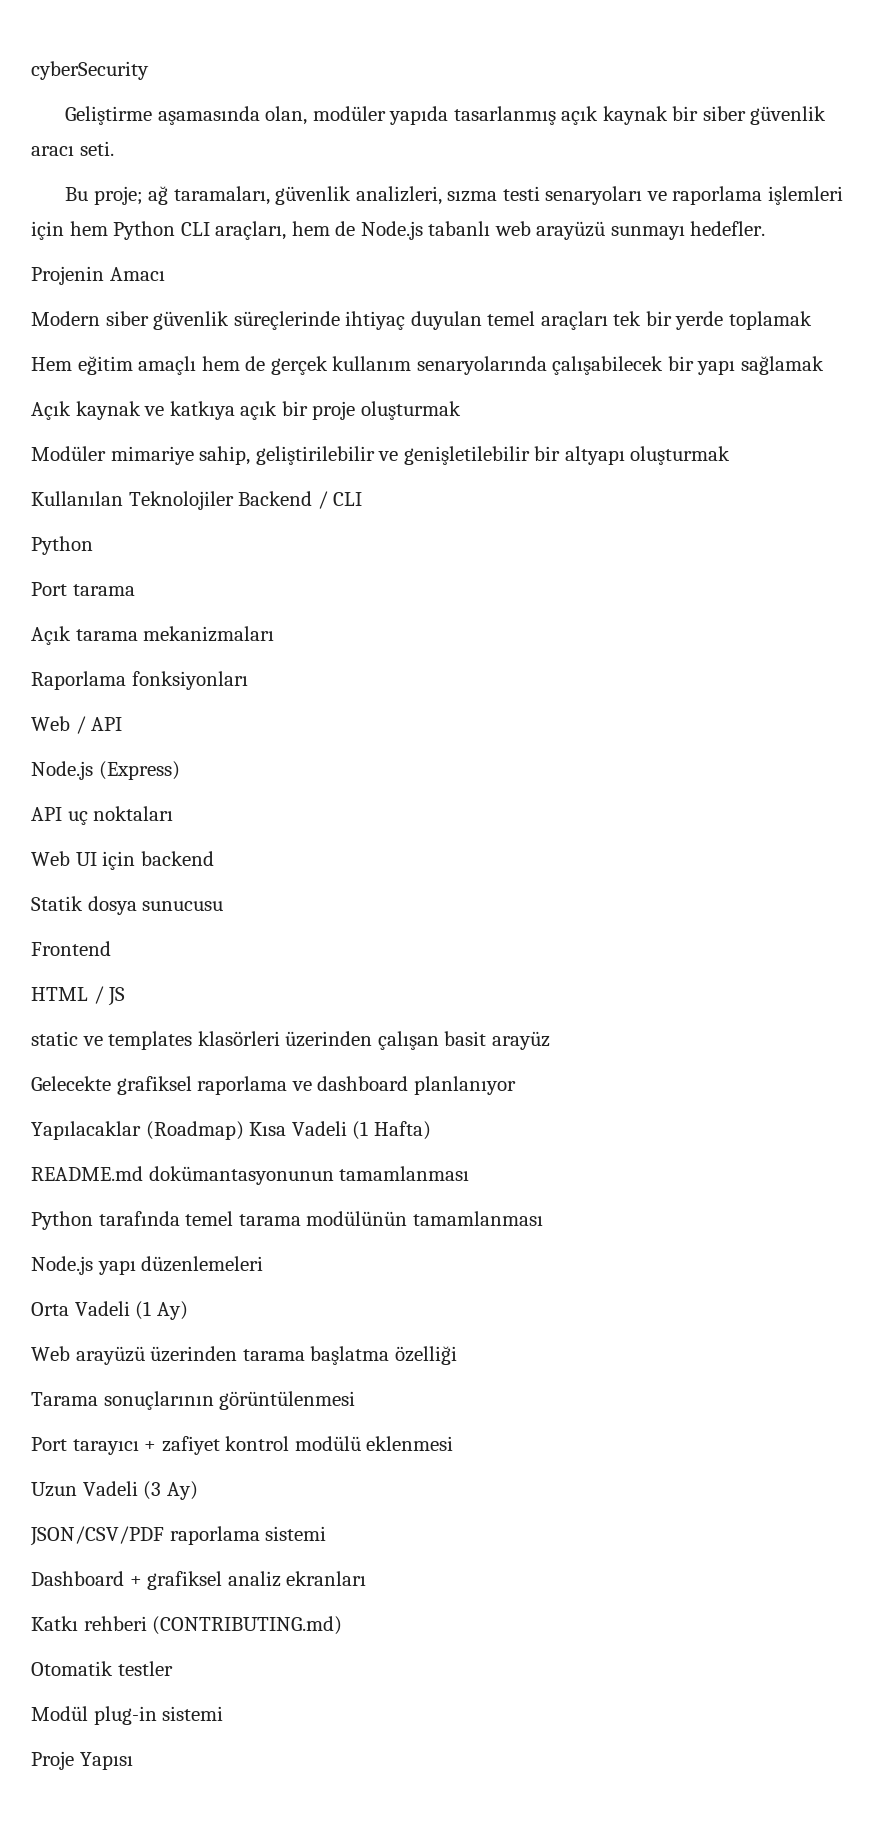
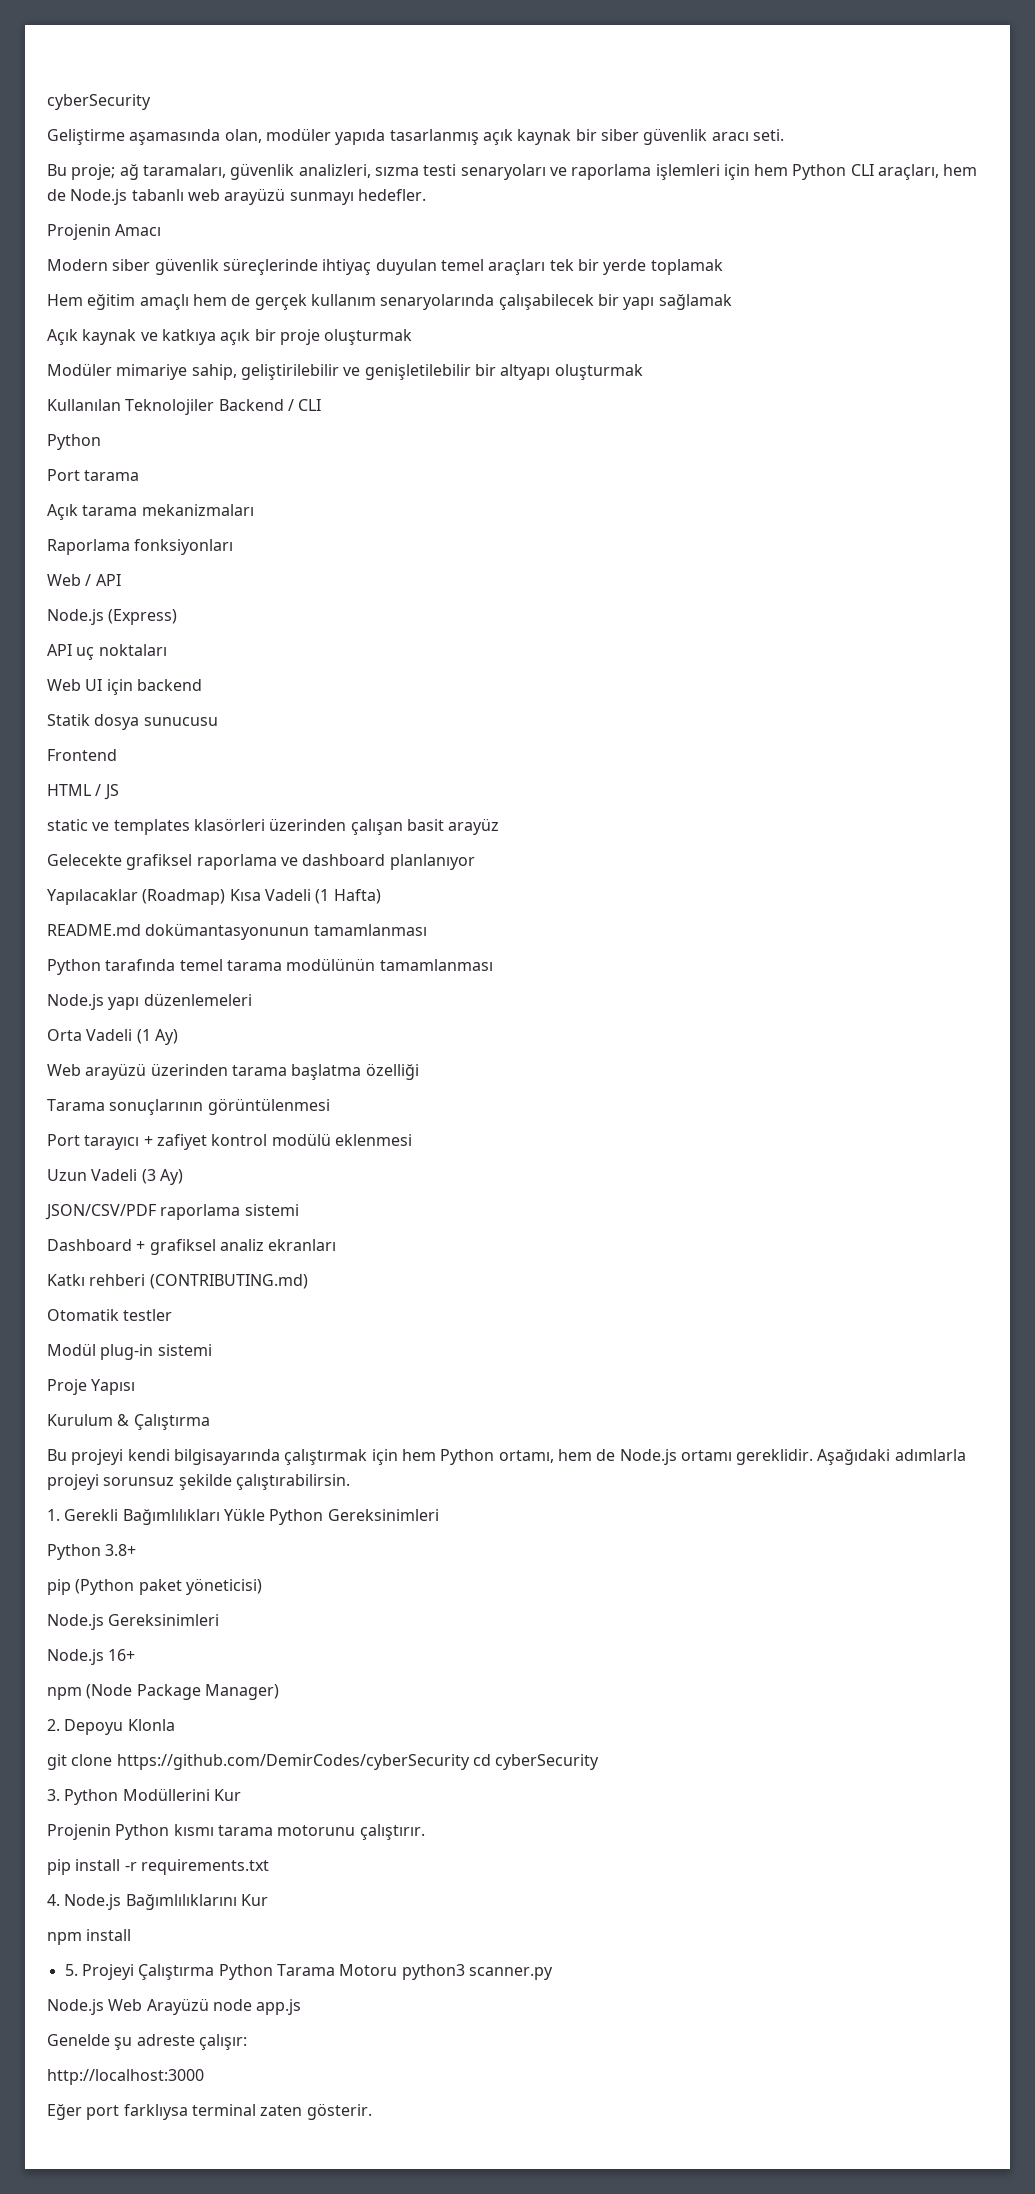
(133, 1761) none -> [47,1414,210,1430] [47,1449,966,1465] [47,1474,350,1490] [47,1508,439,1525] [47,1544,137,1560] [47,1578,262,1595] [47,1614,220,1630] [47,1649,136,1665] [47,1684,279,1700] [47,1719,175,1735] [47,1754,600,1770] [47,1788,241,1805] [47,1824,425,1840] [47,1859,269,1875] [47,1894,268,1910] [47,1929,132,1945] [64,1964,553,1980] [47,1998,302,2015] [47,2034,247,2050] [47,2069,204,2085] [47,2103,372,2120] // Kurulum & Çalıştırma // Bu projeyi kendi bilgisayarında çalıştırmak için hem Python ortamı, hem de Node.js ortamı gereklidir. Aşağıdaki adımlarla projeyi sorunsuz şekilde çalıştırabilirsin. // 1. Gerekli Bağımlılıkları Yükle Python Gereksinimleri // Python 3.8+ // pip (Python paket yöneticisi) // Node.js Gereksinimleri // Node.js 16+ // npm (Node Package Manager) // 2. Depoyu Klonla // git clone https://github.com/DemirCodes/cyberSecurity cd cyberSecurity // 3. Python Modüllerini Kur // Projenin Python kısmı tarama motorunu çalıştırır. // pip install -r requirements.txt // 4. Node.js Bağımlılıklarını Kur // npm install // 5. Projeyi Çalıştırma Python Tarama Motoru python3 scanner.py // Node.js Web Arayüzü node app.js // Genelde şu adreste çalışır: // http://localhost:3000 // Eğer port farklıysa terminal zaten gösterir.

